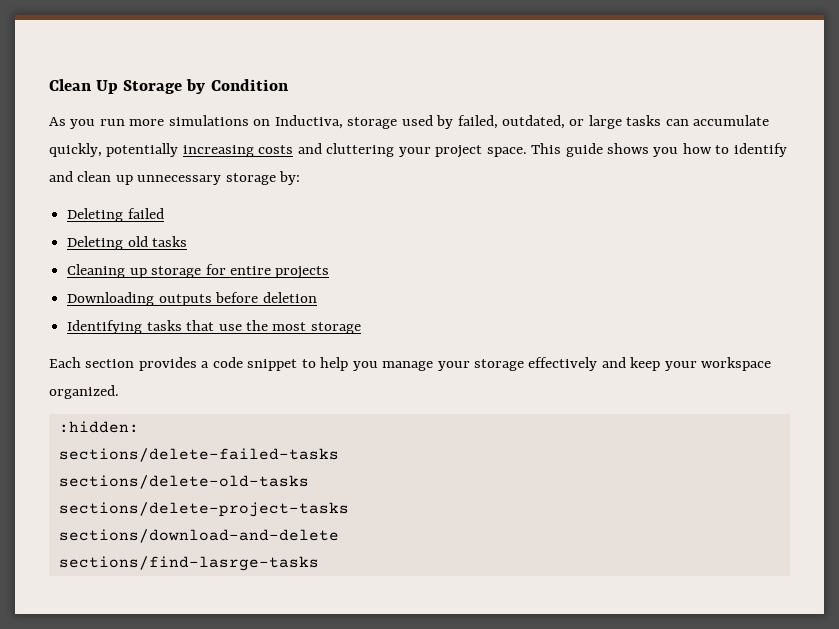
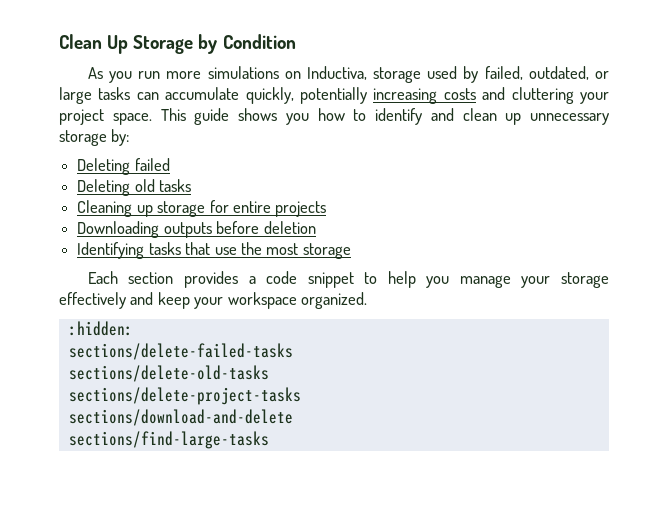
[58,556,319,571] sections/find-lasrge-tasks -> [68,431,269,449] sections/find-large-tasks

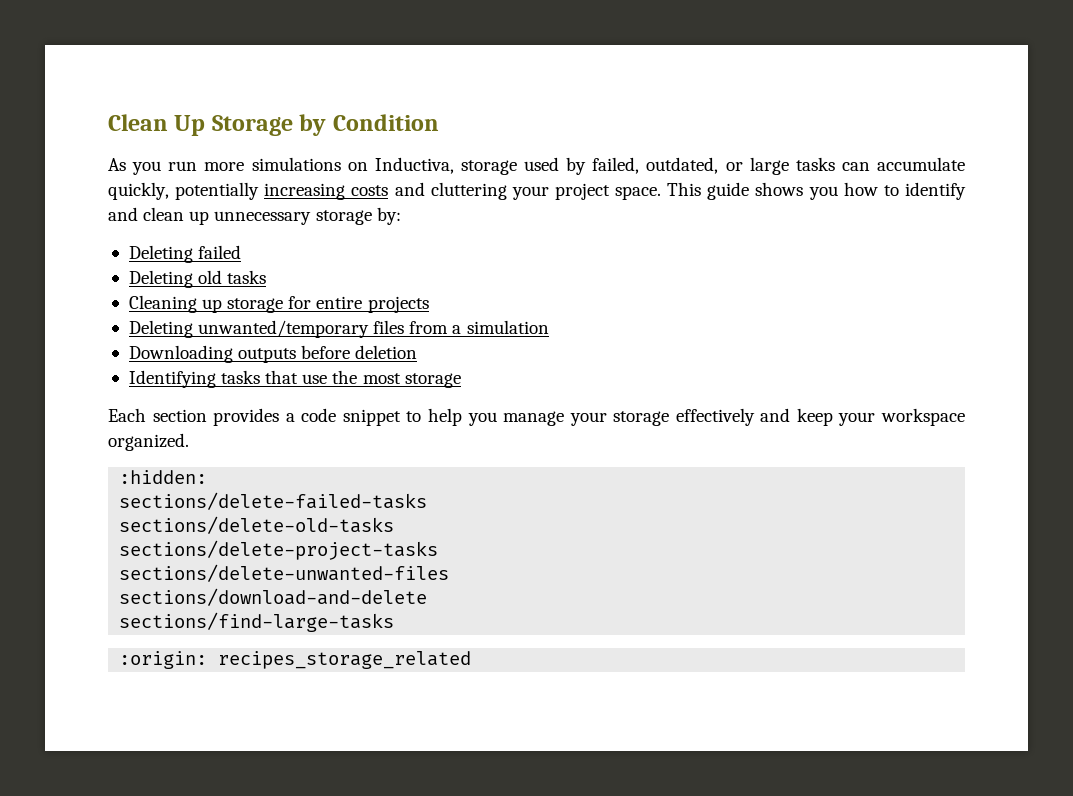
(327, 209) none -> [128,320,549,338] // Deleting unwanted/temporary files from a simulation
(301, 396) none -> [119,564,450,582] // sections/delete-unwanted-files
(269, 440) none -> [119,651,472,669] // :origin: recipes_storage_related

